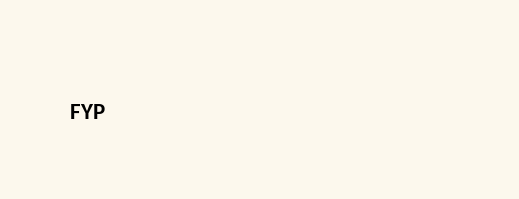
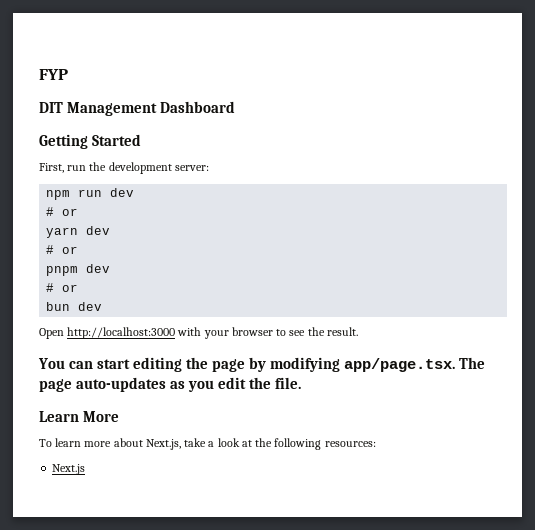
(105, 111) none -> [39,101,236,116] [39,134,142,149] [39,162,209,174] [46,188,135,200] [46,207,79,216] [46,226,111,238] [46,245,79,254] [46,264,111,276] [46,283,79,292] [46,302,103,311] [39,327,358,339] [38,357,486,372] [39,377,302,392] [39,411,120,422] [39,438,376,450] [52,464,86,475] // DIT Management Dashboard // Getting Started // First, run the development server: // npm run dev // # or // yarn dev // # or // pnpm dev // # or // bun dev // Open http://localhost:3000 with your browser to see the result. // You can start editing the page by modifying app/page.tsx. The page auto-updates as you edit the file. // Learn More // To learn more about Next.js, take a look at the following resources: // Next.js

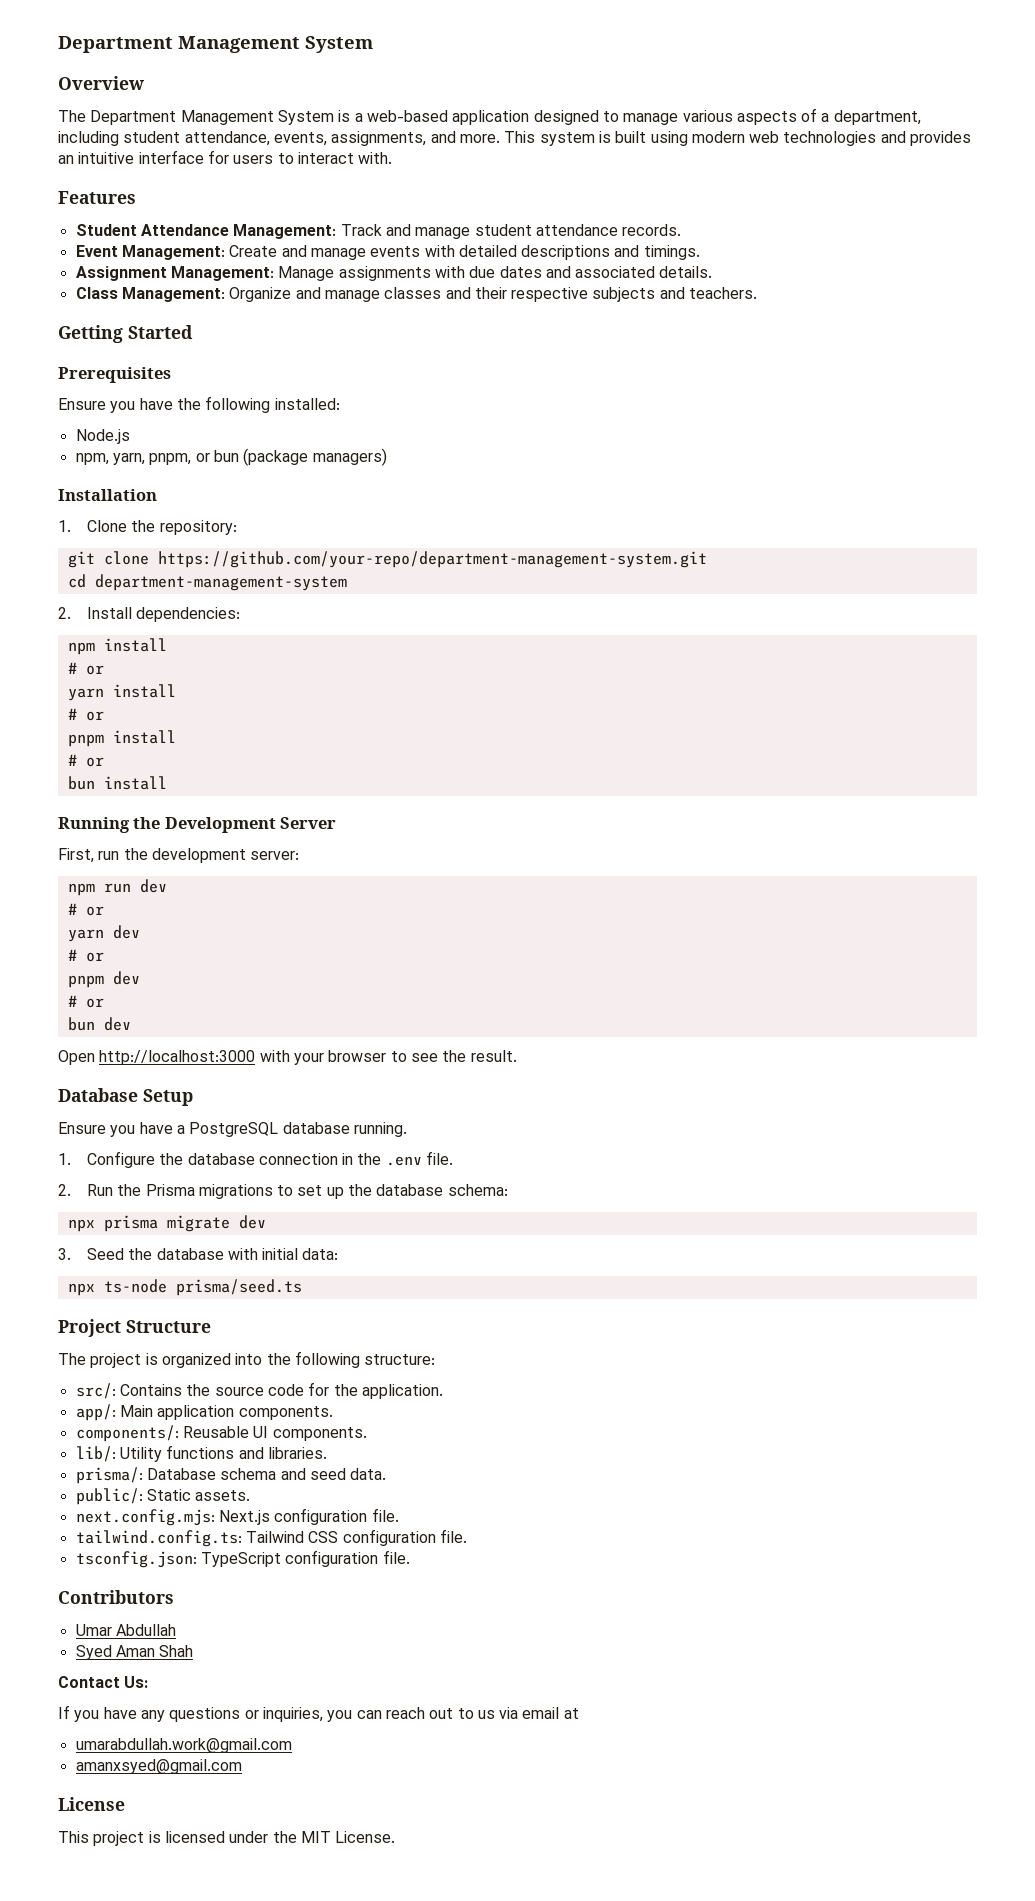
[39,69,68,80] [39,101,236,116] [39,134,142,149] FYP // DIT Management Dashboard // Getting Started -> [58,36,373,53] [58,76,144,90] [58,108,921,125] [58,131,972,146] [58,150,393,164] [58,191,136,204] [75,224,682,239] [75,245,700,260] [75,266,713,281] [75,287,758,302] [58,325,193,343] [58,367,171,383] [58,396,340,413] [75,429,130,444] [75,448,387,466] [58,489,157,501] [58,520,237,535] [67,551,707,568] [67,574,347,591] [58,607,241,622] [67,638,167,655] [67,662,104,675] [67,684,176,701] [67,708,104,721] [67,730,176,747] [67,754,104,767] [67,776,167,790] [58,817,337,833] Department Management System // Overview // The Department Management System is a web-based application designed to manage various aspects of a department, including student attendance, events, assignments, and more. This system is built using modern web technologies and provides an intuitive interface for users to interact with. // Features // Student Attendance Management: Track and manage student attendance records. // Event Management: Create and manage events with detailed descriptions and timings. // Assignment Management: Manage assignments with due dates and associated details. // Class Management: Organize and manage classes and their respective subjects and teachers. // Getting Started // Prerequisites // Ensure you have the following installed: // Node.js // npm, yarn, pnpm, or bun (package managers) // Installation // 1. Clone the repository: // git clone https://github.com/your-repo/department-management-system.git // cd department-management-system // 2. Install dependencies: // npm install // # or // yarn install // # or // pnpm install // # or // bun install // Running the Development Server
[38,357,486,372] [39,377,302,392] [39,411,120,422] [39,438,376,450] [52,464,86,475] You can start editing the page by modifying app/page.tsx. The page auto-updates as you edit the file. // Learn More // To learn more about Next.js, take a look at the following resources: // Next.js -> [58,1088,193,1106] [58,1122,407,1137] [58,1151,454,1168] [58,1184,508,1199] [67,1215,266,1232] [58,1248,339,1260] [67,1279,302,1296] [58,1319,211,1337] [58,1351,436,1368] [75,1382,443,1399] [75,1404,333,1421] [75,1425,367,1442] [75,1445,327,1462] [75,1467,387,1484] [75,1488,251,1505] [75,1508,399,1526] [75,1529,467,1547] [75,1550,410,1568] [58,1590,174,1604] [75,1624,176,1636] [75,1645,194,1660] [58,1676,149,1688] [58,1705,579,1722] [75,1738,292,1753] [75,1759,242,1774] [58,1797,125,1811] [58,1831,396,1846] Database Setup // Ensure you have a PostgreSQL database running. // 1. Configure the database connection in the .env file. // 2. Run the Prisma migrations to set up the database schema: // npx prisma migrate dev // 3. Seed the database with initial data: // npx ts-node prisma/seed.ts // Project Structure // The project is organized into the following structure: // src/: Contains the source code for the application. // app/: Main application components. // components/: Reusable UI components. // lib/: Utility functions and libraries. // prisma/: Database schema and seed data. // public/: Static assets. // next.config.mjs: Next.js configuration file. // tailwind.config.ts: Tailwind CSS configuration file. // tsconfig.json: TypeScript configuration file. // Contributors // Umar Abdullah // Syed Aman Shah // Contact Us: // If you have any questions or inquiries, you can reach out to us via email at // umarabdullah.work@gmail.com // amanxsyed@gmail.com // License // This project is licensed under the MIT License.

